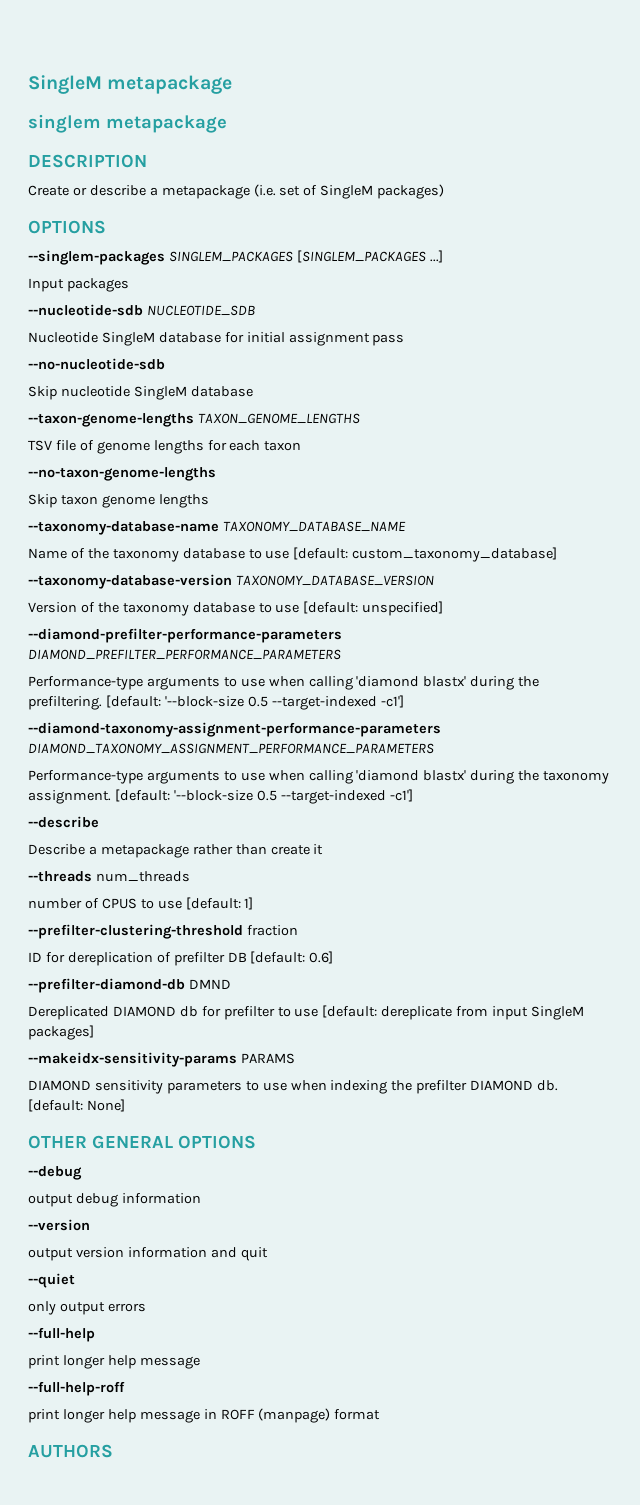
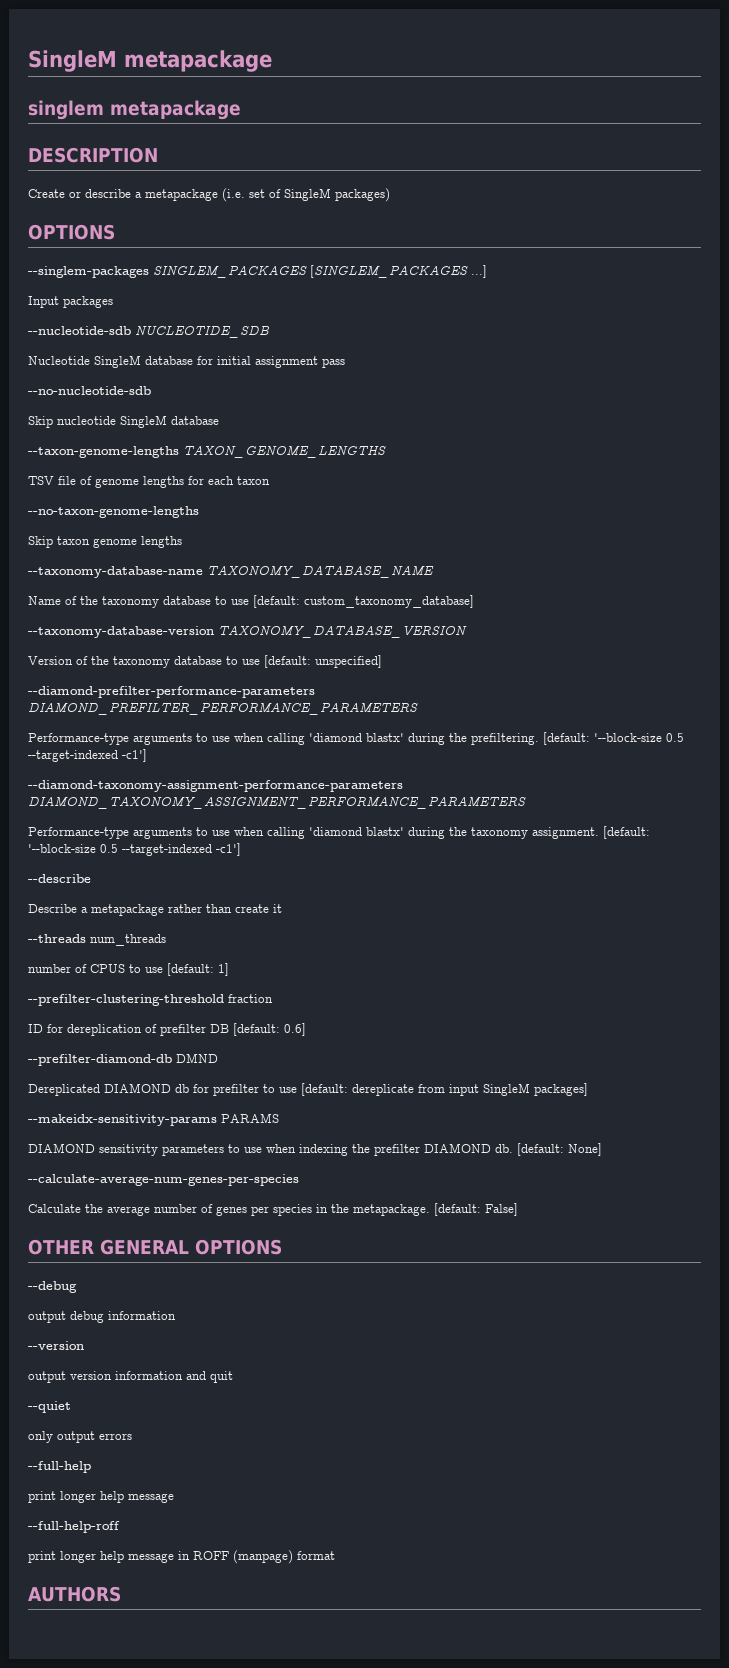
(125, 1105) none -> [28,1174,299,1186] [28,1203,518,1216] // --calculate-average-num-genes-per-species // Calculate the average number of genes per species in the metapackage. [default: False]

